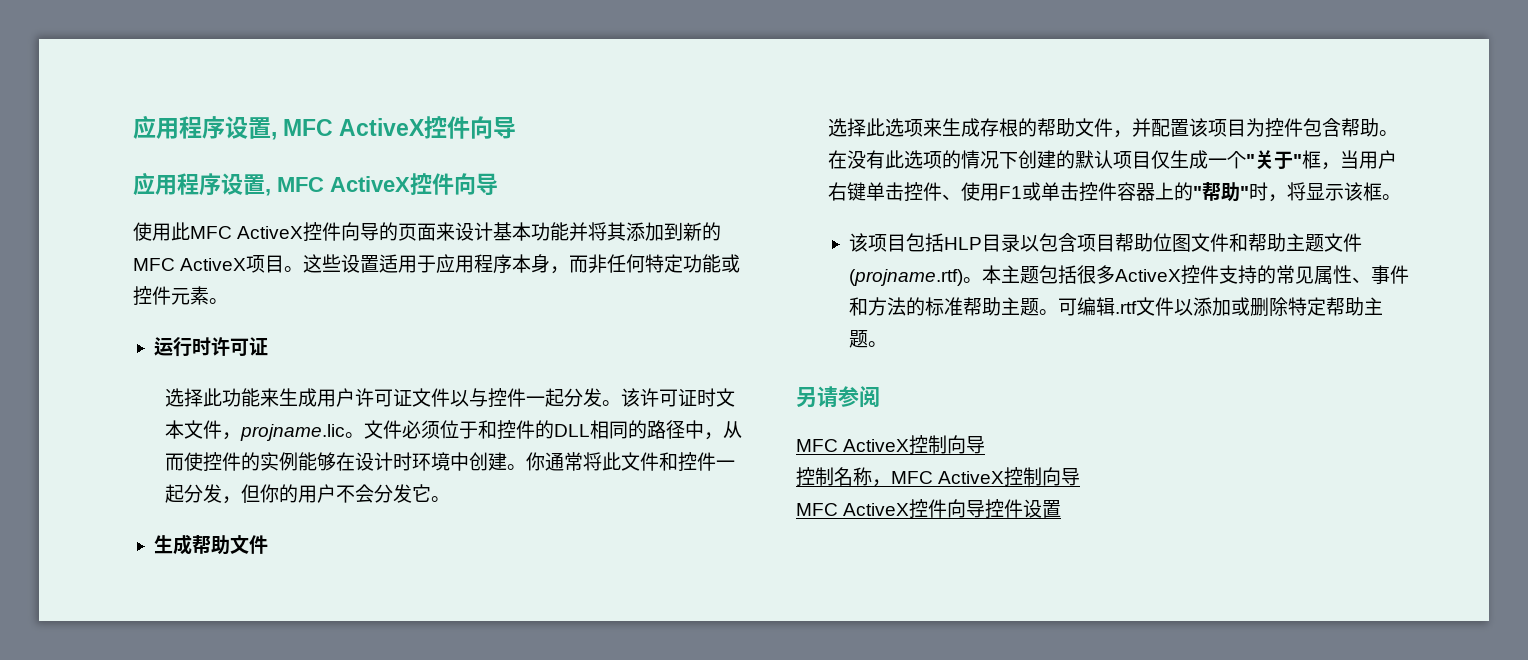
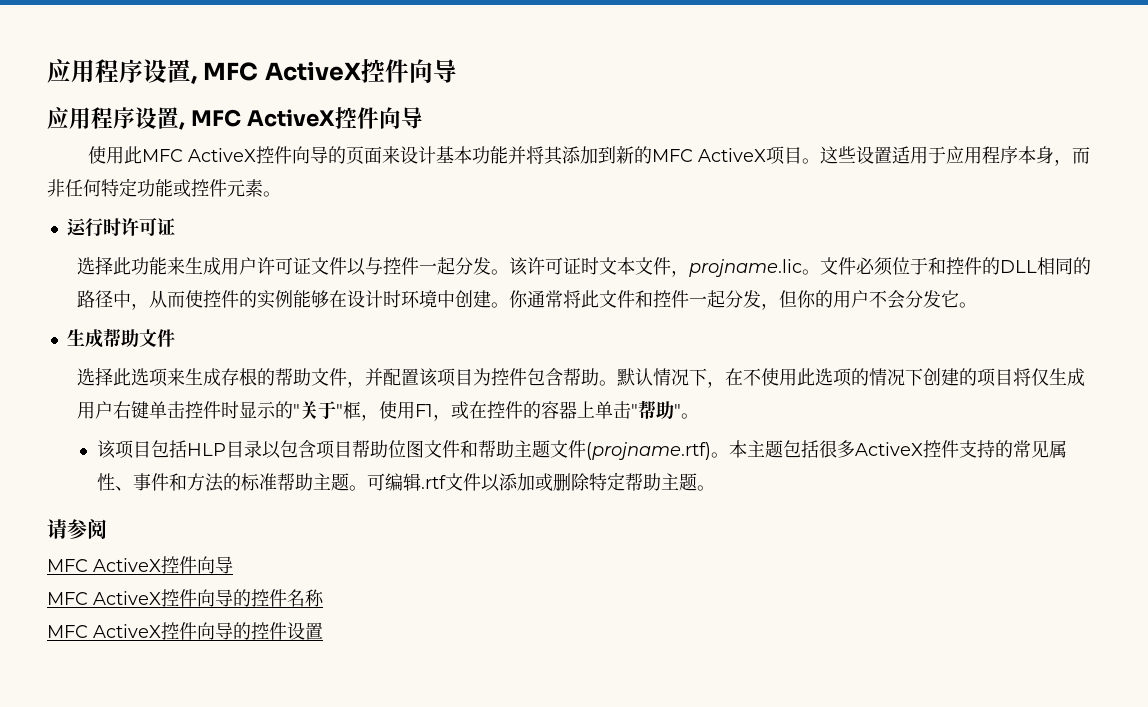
[827,150,885,169] 在没有 -> [616,368,797,388] 默认情况下，在不使用
[1074,150,1397,170] [827,182,1382,202] 默认项目仅生成一个"关于"框，当用户右键单击控件、使用F1或单击控件容器上的"帮助"时，将显示该框 -> [976,368,1085,387] [76,400,681,421] 项目将仅生成用户右键单击控件时显示的"关于"框，使用F1，或在控件的容器上单击"帮助"
[796,387,817,408] 另 -> (715, 488) none
[928,435,986,454] [796,467,1043,487] 制向导 // 控制名称，MFC ActiveX控制 -> [179,556,197,574] 件
(986, 509) none -> [233,589,324,607] [47,622,251,640] 的控件名称 // MFC ActiveX控件向导的

